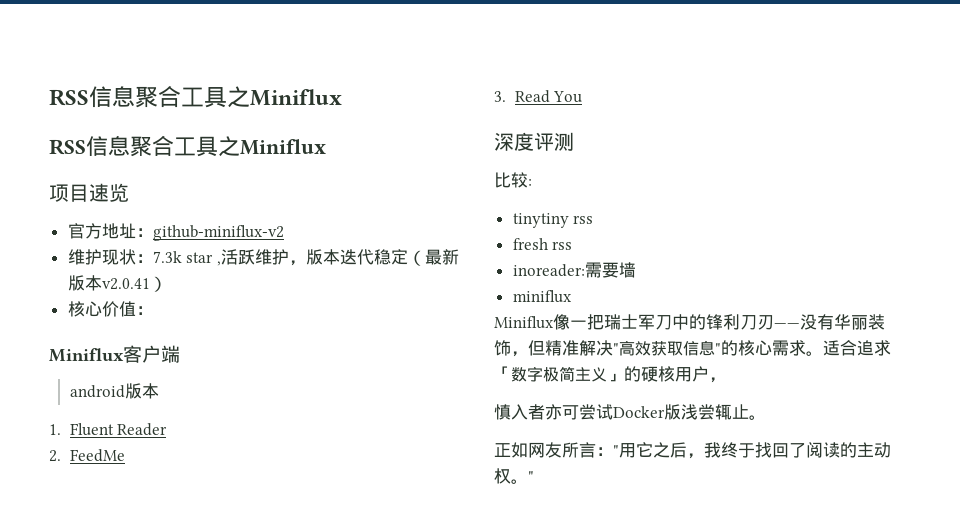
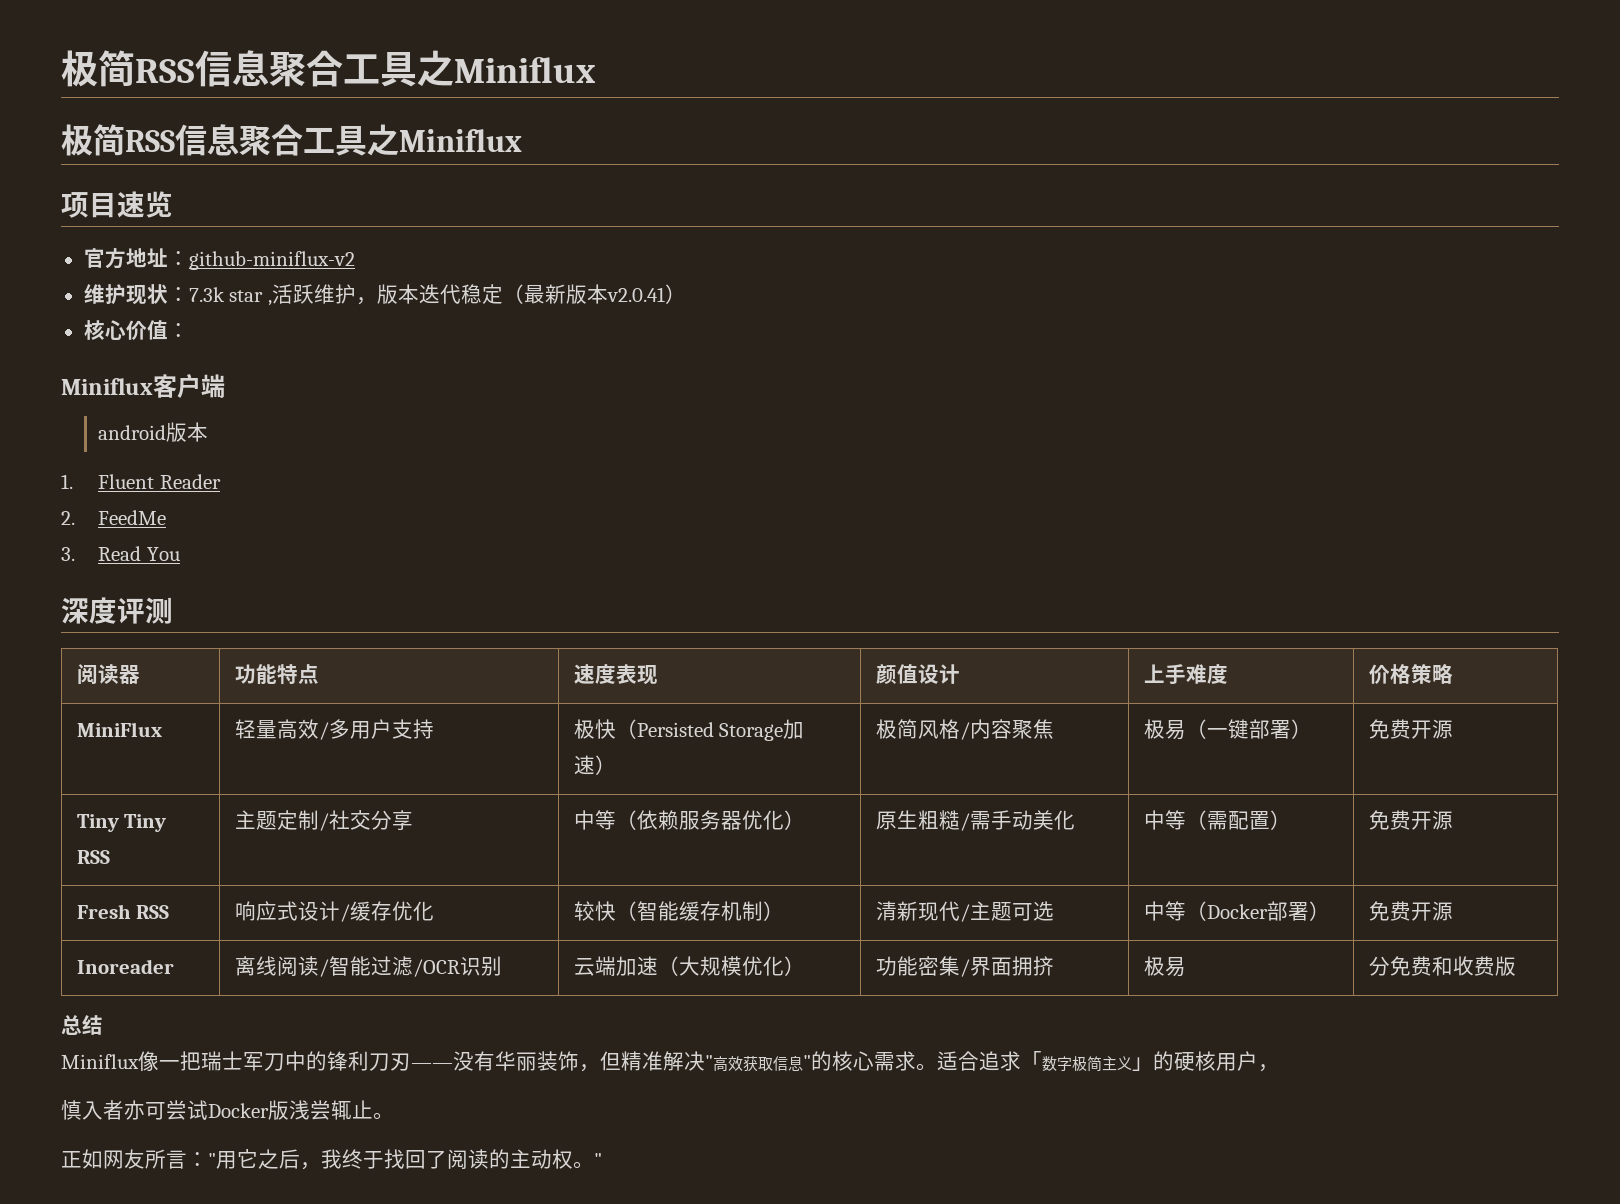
[49,86,342,108] RSS信息聚合工具之Miniflux // -> [61,50,596,87] [61,124,125,156] 极简RSS信息聚合工具之Miniflux // 极简
[494,172,532,188] [512,213,594,228] [512,238,573,250] [512,262,636,278] [512,290,572,303] // 比较: // tinytiny rss // fresh rss // inoreader:需要墙 // miniflux -> [76,664,140,685] [234,664,319,685] [573,664,658,685] [875,664,960,684] [1143,664,1228,685] [1368,663,1453,684] [76,722,162,737] [234,719,434,740] [573,719,805,741] [573,755,616,775] [875,719,1054,740] [1143,719,1312,740] [1368,719,1453,739] [76,814,167,832] [76,850,110,864] [234,810,413,831] [573,810,805,830] [875,810,1075,831] [1143,810,1291,830] [1368,810,1453,830] [76,904,170,919] [234,901,434,922] [573,901,784,921] [875,901,1054,922] [1143,901,1330,921] [1368,901,1453,921] [76,959,174,974] [234,956,502,977] [573,956,805,976] [875,956,1054,977] [1143,956,1186,977] [1368,956,1516,976] [61,1015,103,1035] // 阅读器 | 功能特点 | 速度表现 | 颜值设计 | 上手难度 | 价格策略 // MiniFlux | 轻量高效/多用户支持 | 极快（Persisted Storage加速） | 极简风格/内容聚焦 | 极易（一键部署） | 免费开源 // Tiny Tiny RSS | 主题定制/社交分享 | 中等（依赖服务器优化） | 原生粗糙/需手动美化 | 中等（需配置） | 免费开源 // Fresh RSS | 响应式设计/缓存优化 | 较快（智能缓存机制） | 清新现代/主题可选 | 中等（Docker部署） | 免费开源 // Inoreader | 离线阅读/智能过滤/OCR识别 | 云端加速（大规模优化） | 功能密集/界面拥挤 | 极易 | 分免费和收费版 // 总结

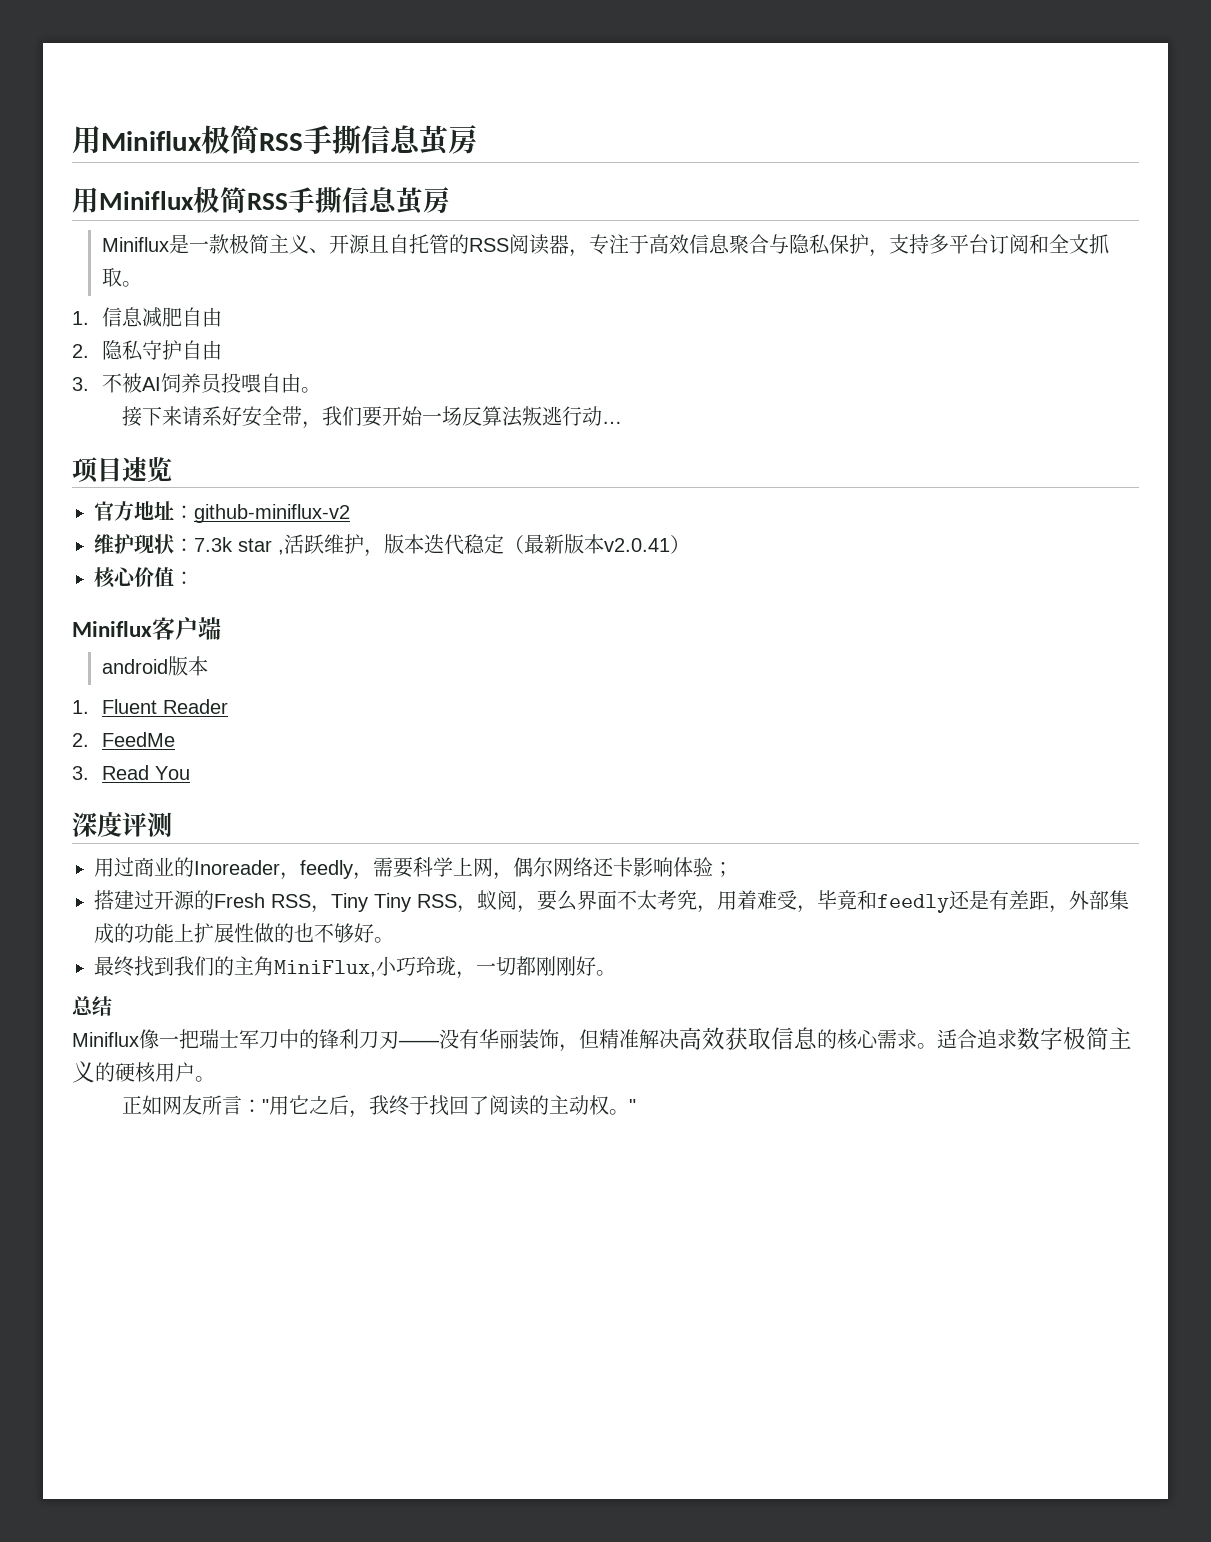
[61,50,596,87] [61,124,522,156] 极简RSS信息聚合工具之Miniflux // 极简RSS信息聚合工具之Miniflux -> [72,125,477,156] [72,186,450,215] [102,234,1110,257] [102,267,143,287] [72,307,223,327] [72,340,223,361] [72,373,322,394] [121,406,622,429] 用Miniflux极简RSS手撕信息茧房 // 用Miniflux极简RSS手撕信息茧房 // Miniflux是一款极简主义、开源且自托管的RSS阅读器，专注于高效信息聚合与隐私保护，支持多平台订阅和全文抓取。 // 1.信息减肥自由 // 2.隐私守护自由 // 3.不被AI饲养员投喂自由。 // 接下来请系好安全带，我们要开始一场反算法叛逃行动…
[76,664,140,685] [234,664,319,685] [573,664,658,685] [875,664,960,684] [1143,664,1228,685] [1368,663,1453,684] [76,722,162,737] [234,719,434,740] [573,719,805,741] [573,755,616,775] [875,719,1054,740] [1143,719,1312,740] [1368,719,1453,739] [76,814,167,832] [76,850,110,864] [234,810,413,831] [573,810,805,830] [875,810,1075,831] [1143,810,1291,830] [1368,810,1453,830] [76,904,170,919] [234,901,434,922] [573,901,784,921] [875,901,1054,922] [1143,901,1330,921] [1368,901,1453,921] [76,959,174,974] [234,956,502,977] [573,956,805,976] [875,956,1054,977] [1143,956,1186,977] [1368,956,1516,976] // 阅读器 | 功能特点 | 速度表现 | 颜值设计 | 上手难度 | 价格策略 // MiniFlux | 轻量高效/多用户支持 | 极快（Persisted Storage加速） | 极简风格/内容聚焦 | 极易（一键部署） | 免费开源 // Tiny Tiny RSS | 主题定制/社交分享 | 中等（依赖服务器优化） | 原生粗糙/需手动美化 | 中等（需配置） | 免费开源 // Fresh RSS | 响应式设计/缓存优化 | 较快（智能缓存机制） | 清新现代/主题可选 | 中等（Docker部署） | 免费开源 // Inoreader | 离线阅读/智能过滤/OCR识别 | 云端加速（大规模优化） | 功能密集/界面拥挤 | 极易 | 分免费和收费版 -> [94,857,733,880] [94,890,1129,913] [94,923,394,944] [94,956,616,979] // 用过商业的Inoreader，feedly，需要科学上网，偶尔网络还卡影响体验； // 搭建过开源的Fresh RSS，Tiny Tiny RSS，蚁阅，要么界面不太考究，用着难受，毕竟和feedly还是有差距，外部集成的功能上扩展性做的也不够好。 // 最终找到我们的主角MiniFlux,小巧玲珑，一切都刚刚好。
[705,1055,713,1069] " -> (679, 1039) none
[803,1055,811,1069] " -> (817, 1038) none
[1021,1051,1042,1069] 「 -> (1017, 1039) none
[1132,1057,1153,1071] 」 -> (95, 1071) none
[1258,1064,1279,1072] [61,1100,373,1120] ， // 慎入者亦可尝试Docker版浅尝辄止 -> (195, 1072) none

